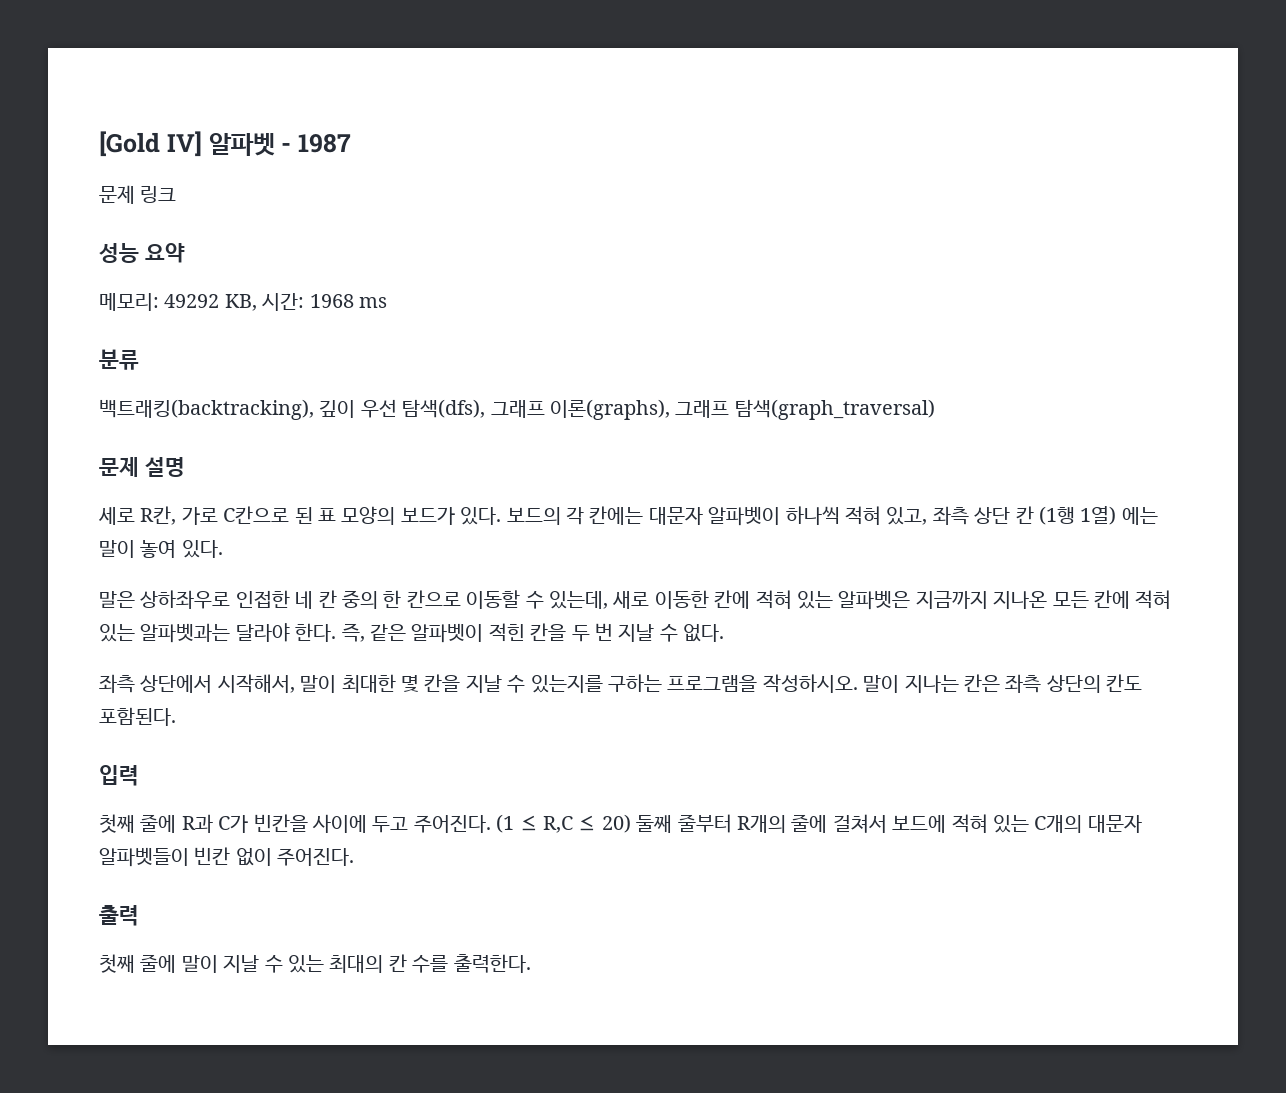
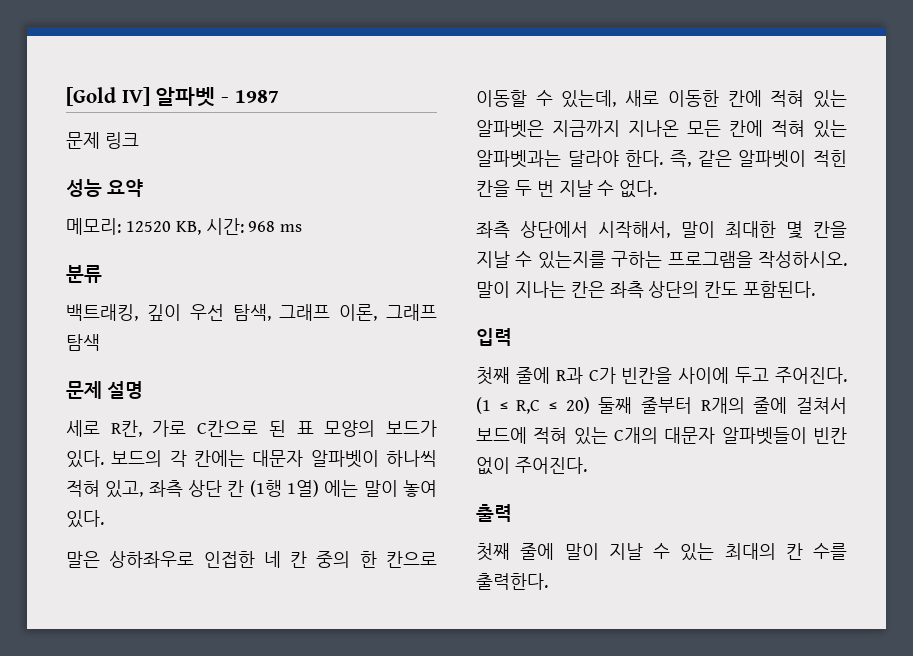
[164,294,220,308] 49292 -> [125,221,171,232] 12520
[309,294,354,308] 1968 -> [248,221,276,232] 968
[99,399,314,420] 백트래킹(backtracking), -> [66,304,138,321] 백트래킹,
[402,399,935,420] 탐색(dfs), 그래프 이론(graphs), 그래프 탐색(graph_traversal) -> [232,304,437,321] [66,334,100,351] 탐색, 그래프 이론, 그래프 탐색

